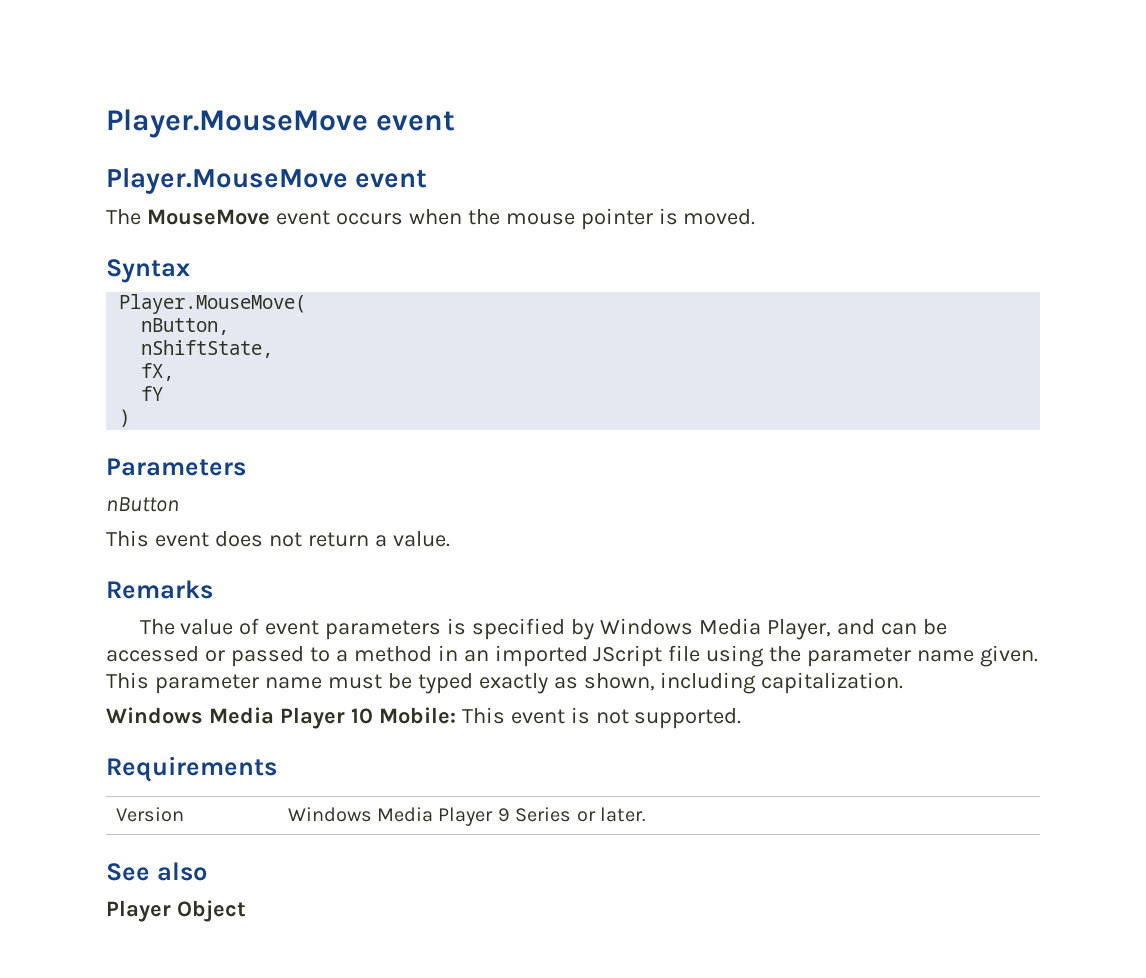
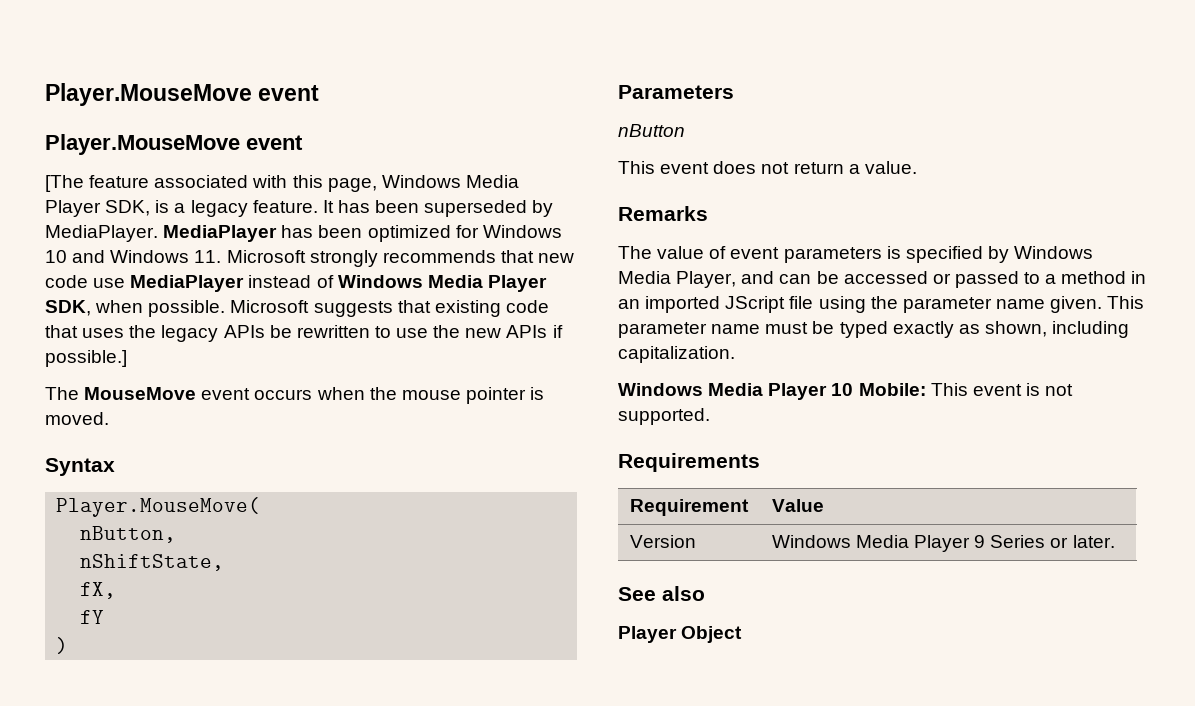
(428, 179) none -> [45,175,519,192] [45,200,554,217] [45,225,562,242] [45,250,575,267] [45,275,547,292] [45,300,549,317] [45,325,563,342] [45,350,127,367] // [The feature associated with this page, Windows Media Player SDK, is a legacy feature. It has been superseded by MediaPlayer. MediaPlayer has been optimized for Windows 10 and Windows 11. Microsoft strongly recommends that new code use MediaPlayer instead of Windows Media Player SDK, when possible. Microsoft suggests that existing code that uses the legacy APIs be rewritten to use the new APIs if possible.]
(277, 769) none -> [629,499,749,516] [771,499,824,512] // Requirement | Value

